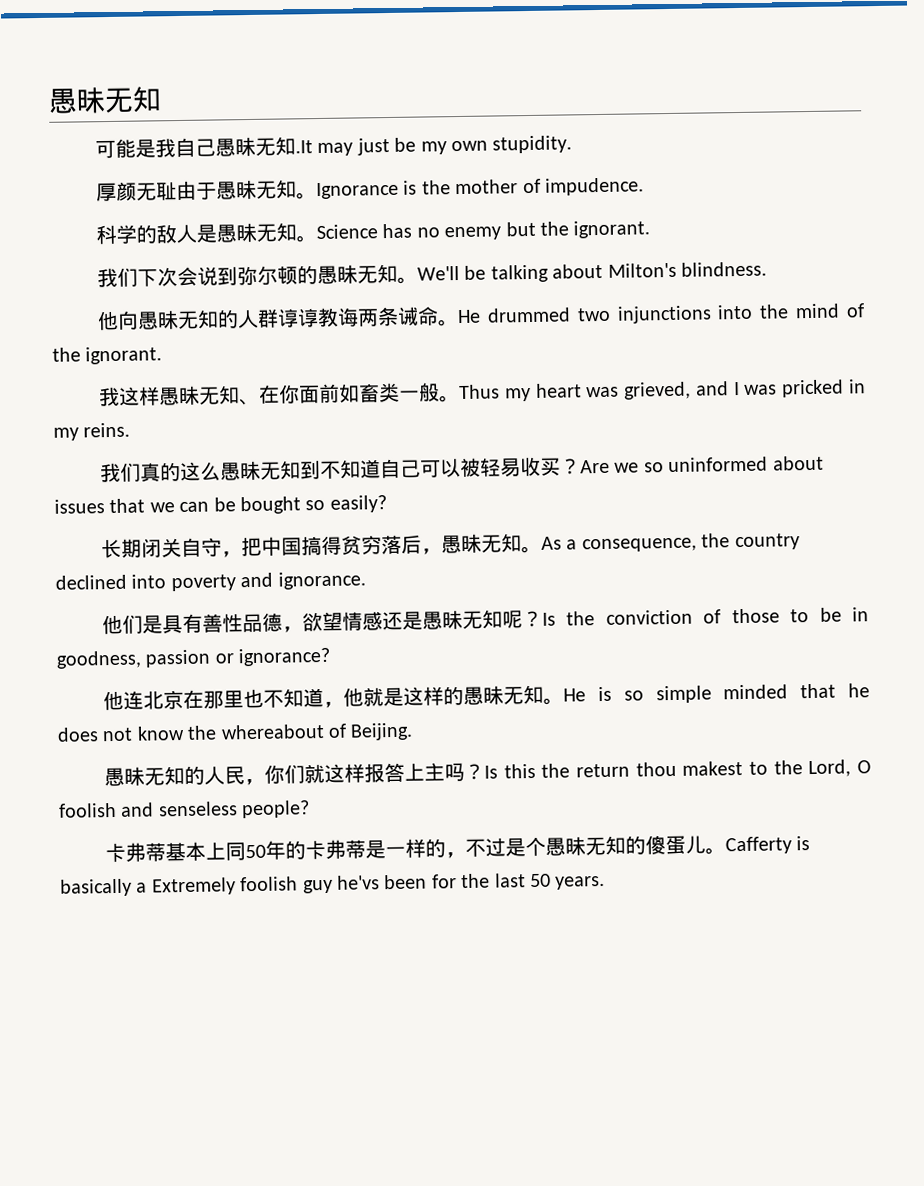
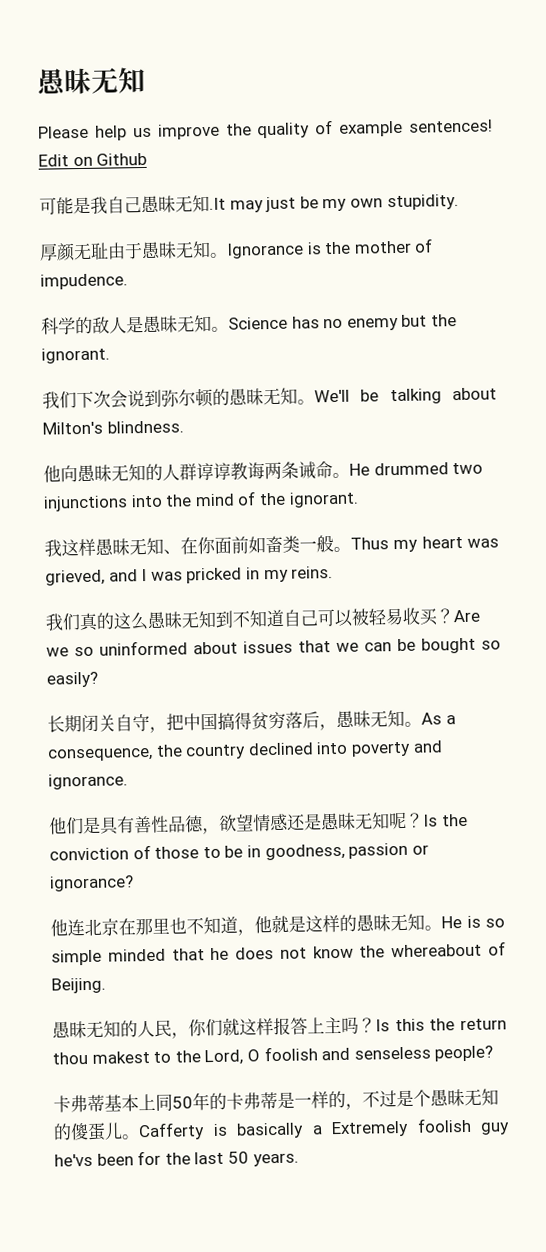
[48,86,162,114] 愚昧无知 -> [37,66,146,96] [38,119,493,141] [38,152,148,167] 愚昧无知 // Please help us improve the quality of example sentences! Edit on Github

